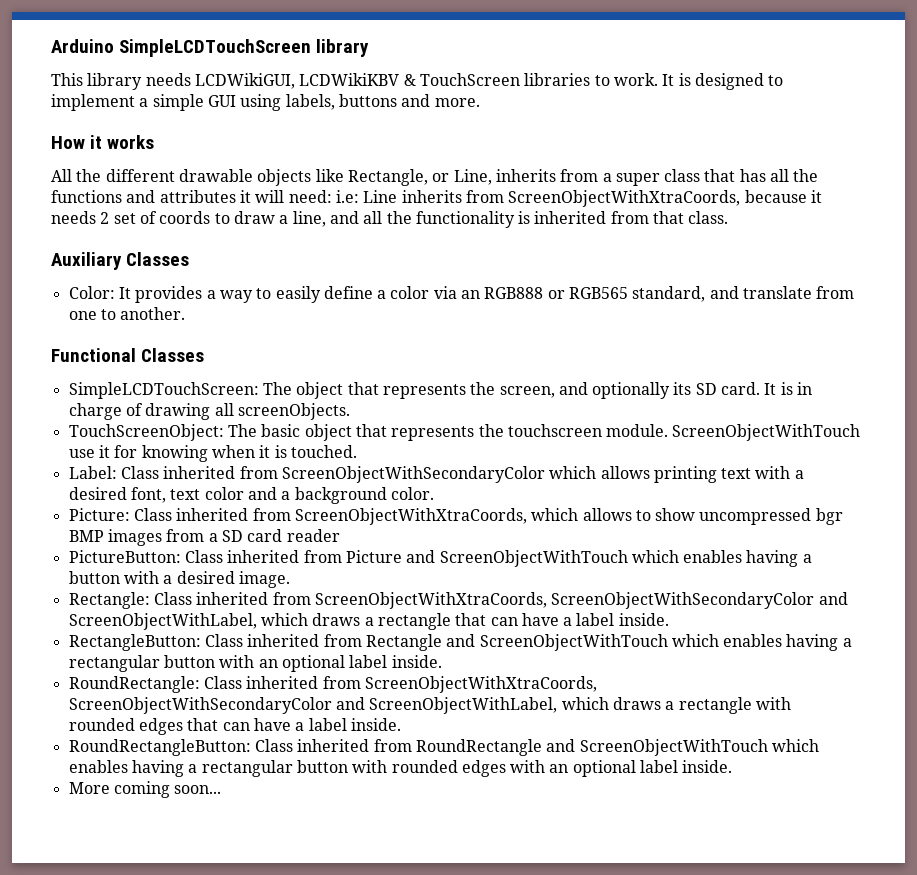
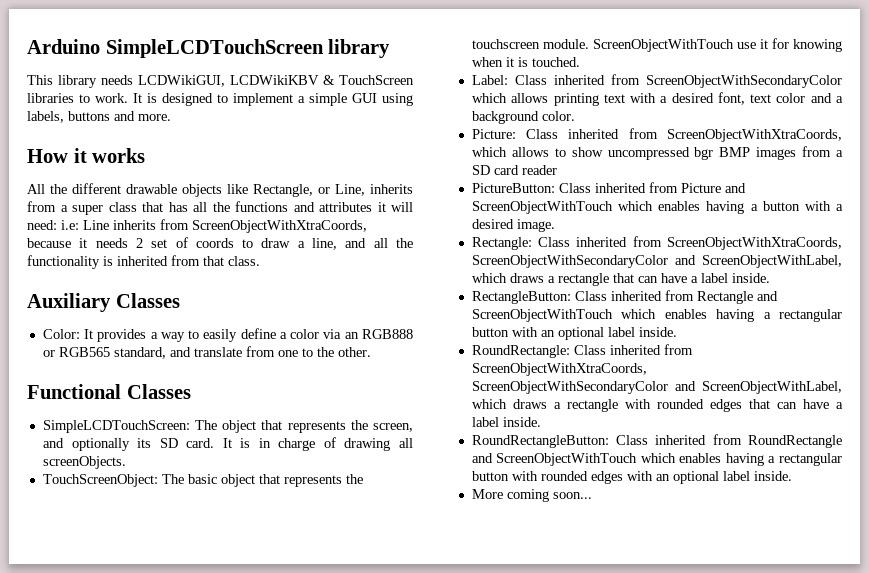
[120,307,186,320] another. -> [316,347,371,357] the other.

